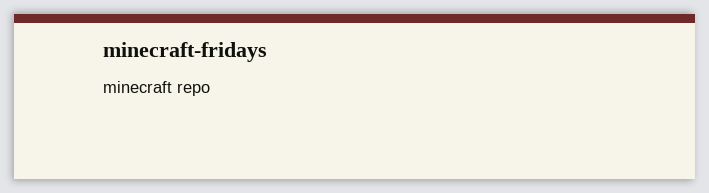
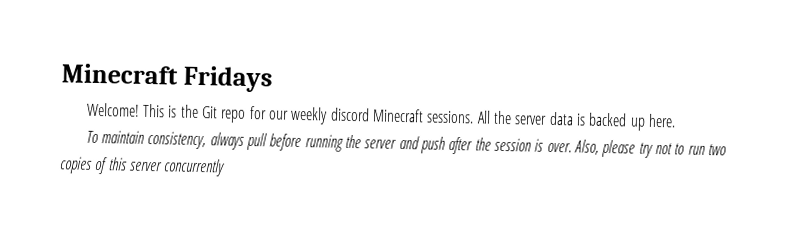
[103,42,267,62] [103,81,210,96] minecraft-fridays // minecraft repo -> [61,63,275,93] [86,102,676,131] [85,130,727,158] [59,156,226,177] Minecraft Fridays // Welcome! This is the Git repo for our weekly discord Minecraft sessions. All the server data is backed up here. // To maintain consistency, always pull before running the server and push after the session is over. Also, please try not to run two copies of this server concurrently

